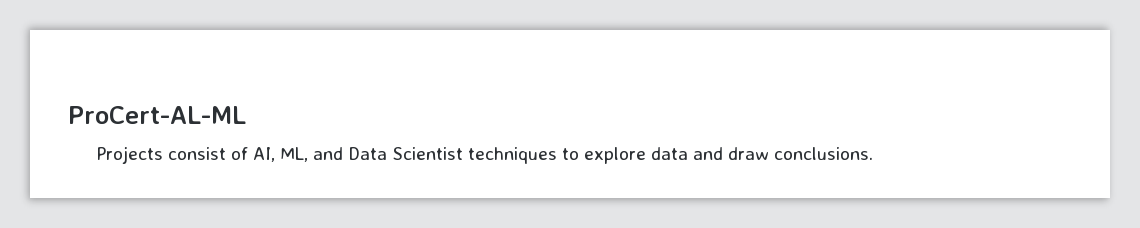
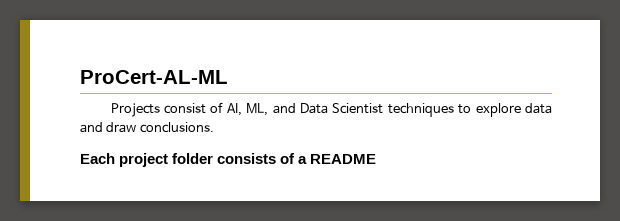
(874, 153) none -> [80,153,377,167] // Each project folder consists of a README

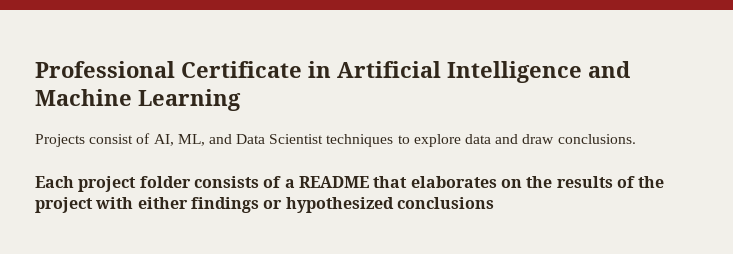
[80,70,228,84] ProCert-AL-ML -> [35,61,630,83] [35,89,241,111] Professional Certificate in Artificial Intelligence and Machine Learning
(377, 159) none -> [373,176,665,188] [35,197,494,213] that elaborates on the results of the project with either findings or hypothesized conclusions

